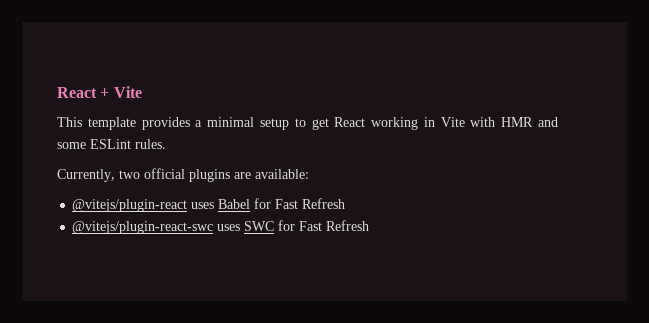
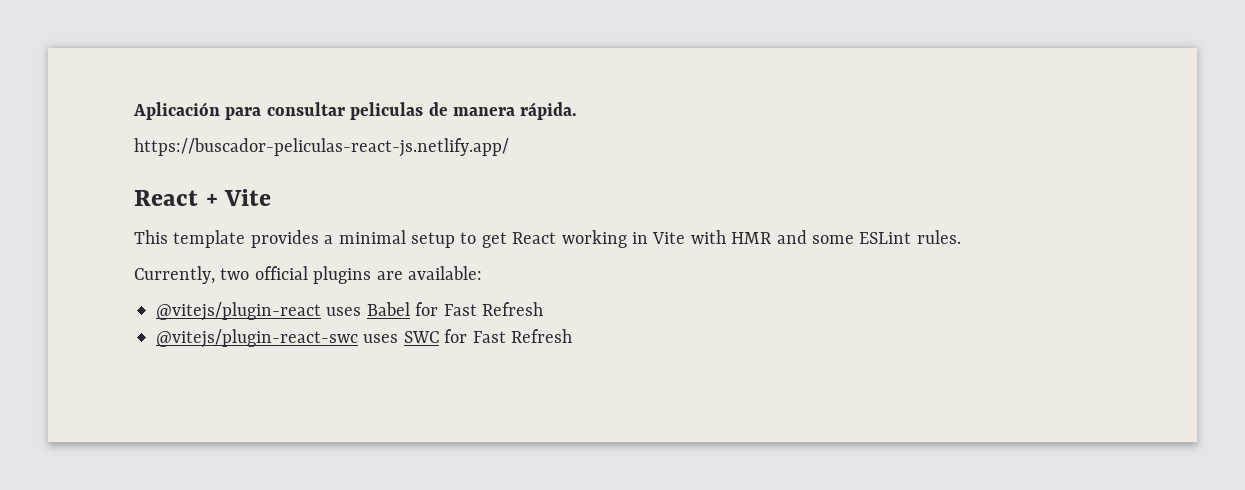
(57, 92) none -> [133,102,578,120] [134,138,509,157] Aplicación para consultar peliculas de manera rápida. // https://buscador-peliculas-react-js.netlify.app/ //

